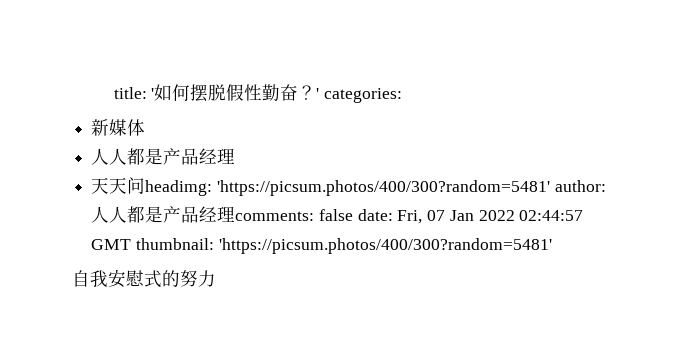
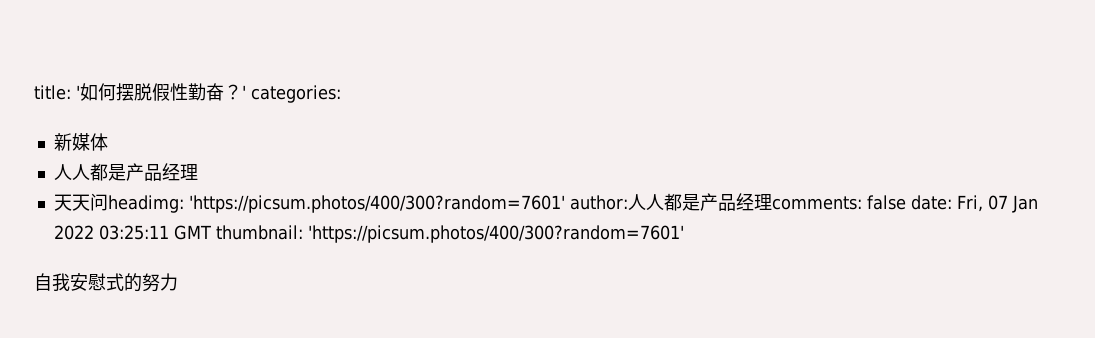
[216,180,550,196] 'https://picsum.photos/400/300?random=5481' -> [188,195,565,213] 'https://picsum.photos/400/300?random=7601'
[519,210,584,221] 02:44:57 -> [98,225,169,240] 03:25:11
[218,238,552,254] 'https://picsum.photos/400/300?random=5481' -> [307,225,684,243] 'https://picsum.photos/400/300?random=7601'

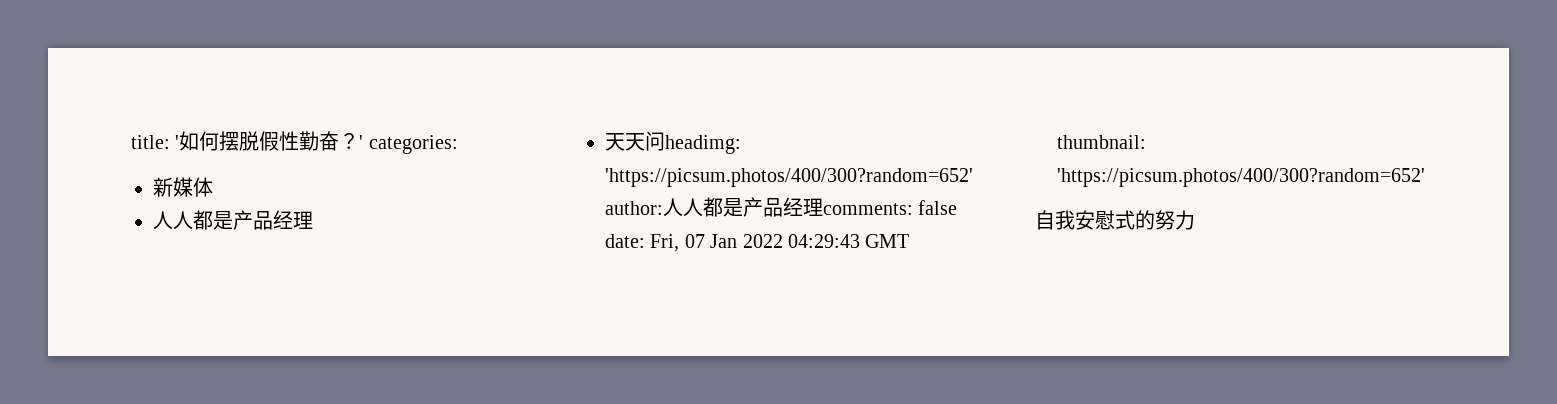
[188,195,565,213] 'https://picsum.photos/400/300?random=7601' -> [605,168,973,187] 'https://picsum.photos/400/300?random=652'
[98,225,169,240] 03:25:11 -> [788,234,860,248] 04:29:43
[307,225,684,243] 'https://picsum.photos/400/300?random=7601' -> [1057,168,1425,187] 'https://picsum.photos/400/300?random=652'

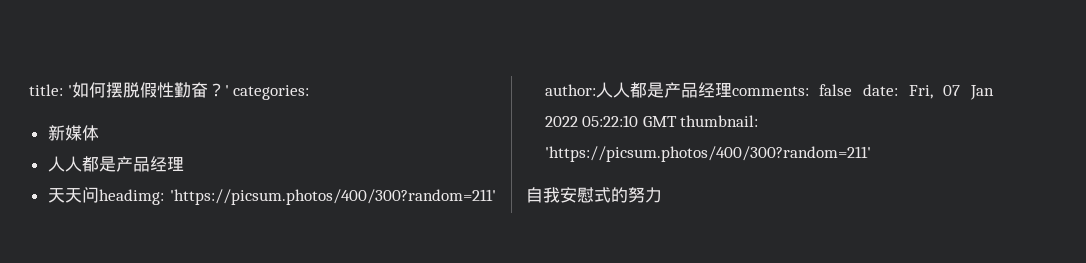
[605,168,973,187] 'https://picsum.photos/400/300?random=652' -> [170,189,496,205] 'https://picsum.photos/400/300?random=211'
[788,234,860,248] 04:29:43 -> [582,115,639,127] 05:22:10
[1057,168,1425,187] 'https://picsum.photos/400/300?random=652' -> [544,146,871,162] 'https://picsum.photos/400/300?random=211'

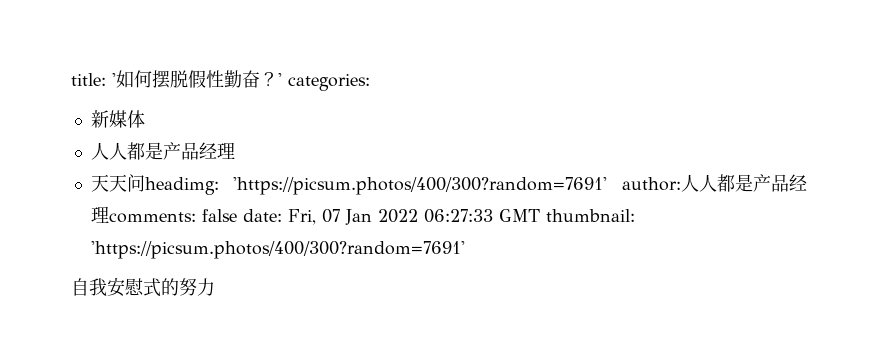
[170,189,496,205] 'https://picsum.photos/400/300?random=211' -> [233,177,608,195] 'https://picsum.photos/400/300?random=7691'
[582,115,639,127] 05:22:10 -> [423,209,493,223] 06:27:33
[544,146,871,162] 'https://picsum.photos/400/300?random=211' -> [90,241,465,259] 'https://picsum.photos/400/300?random=7691'

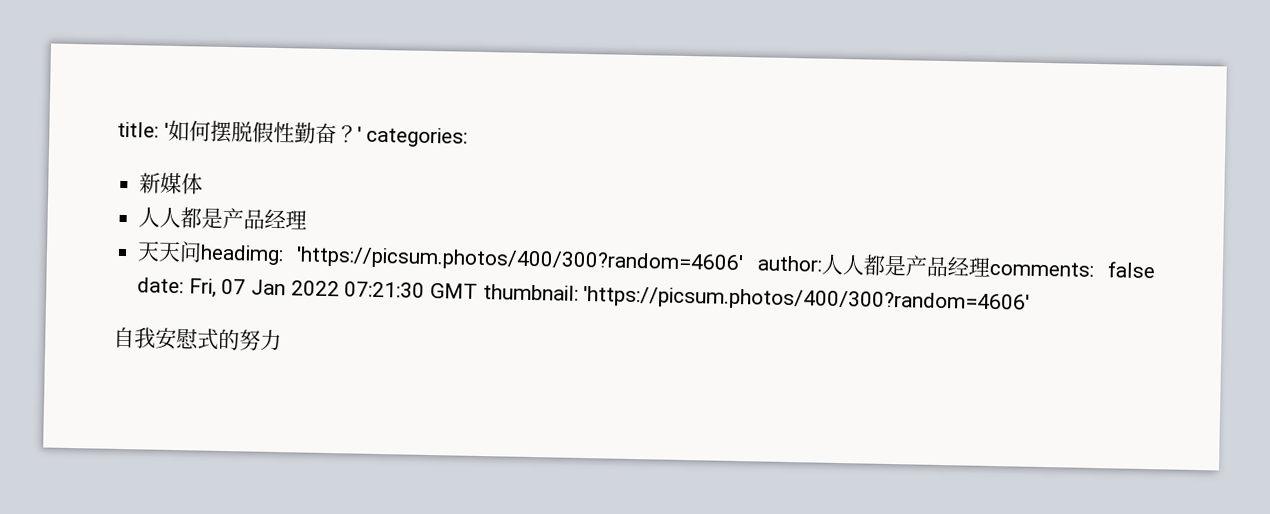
[233,177,608,195] 'https://picsum.photos/400/300?random=7691' -> [296,246,745,275] 'https://picsum.photos/400/300?random=4606'
[423,209,493,223] 06:27:33 -> [344,281,426,298] 07:21:30
[90,241,465,259] 'https://picsum.photos/400/300?random=7691' -> [583,285,1031,314] 'https://picsum.photos/400/300?random=4606'

